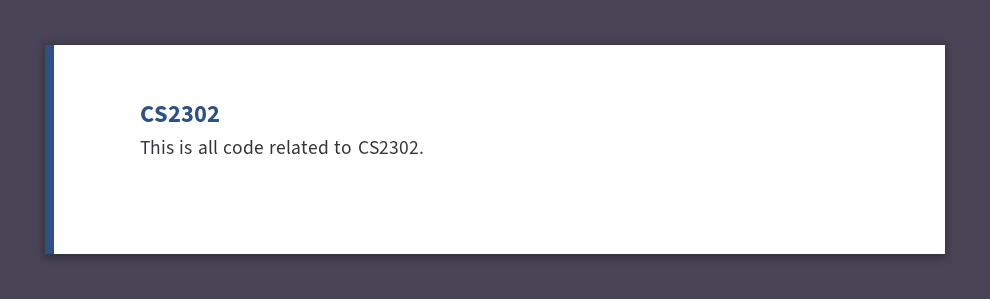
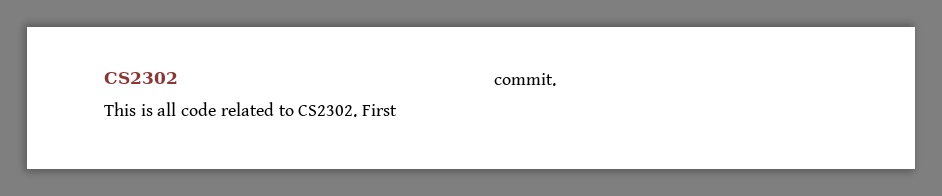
(424, 147) none -> [362,104,398,116] [494,73,556,86] First commit.

